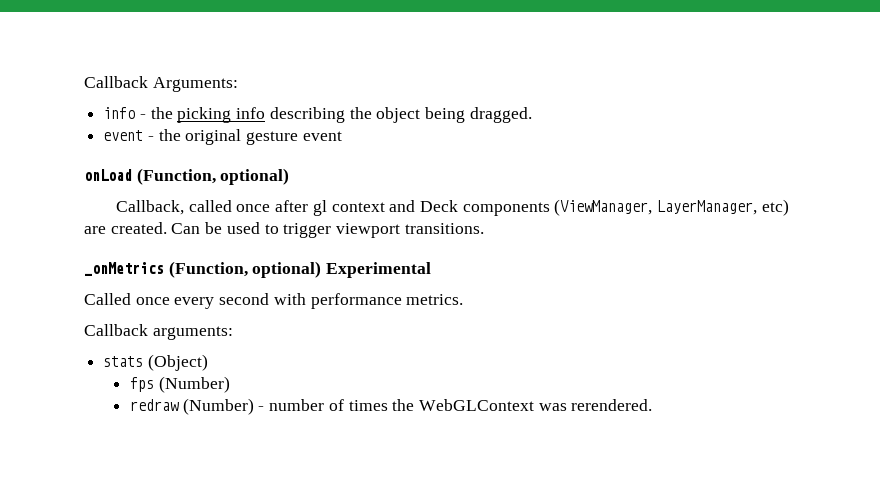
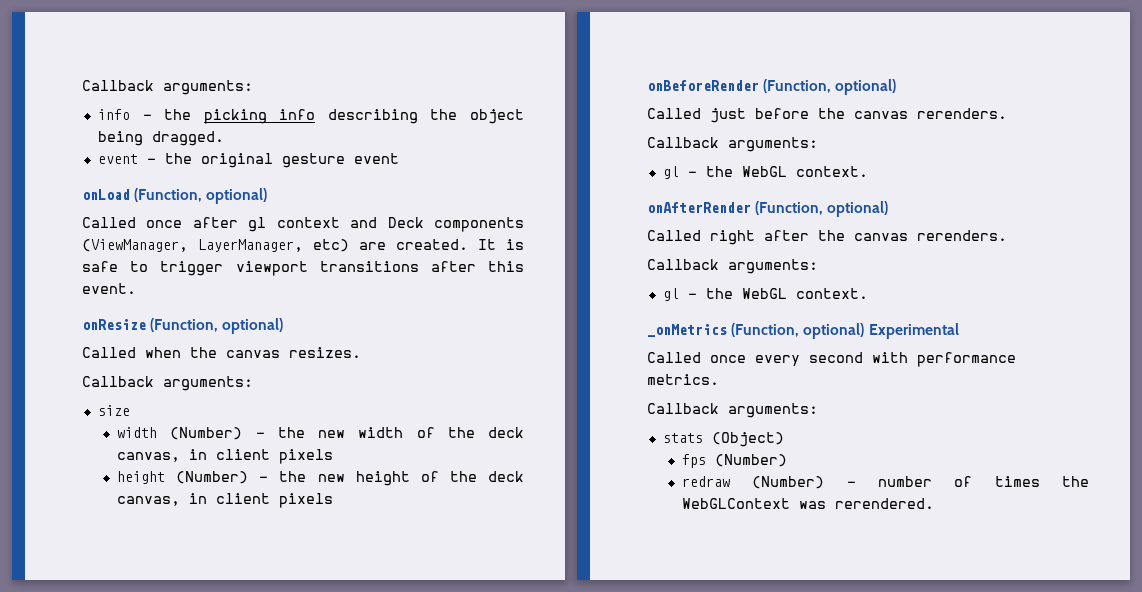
[84,76,238,92] Callback Arguments: -> [82,80,253,95] Callback arguments:
[115,200,232,215] Callback, called -> [82,217,136,228] Called
[171,222,484,238] Can be used to trigger viewport transitions. -> [478,239,524,250] [82,261,524,276] [82,283,136,294] [82,318,284,334] [82,347,361,358] [82,376,253,391] [97,405,130,416] [117,427,525,440] [117,449,334,464] [117,471,525,486] [117,493,334,508] [647,79,897,95] [647,108,1007,123] [647,137,818,152] [662,166,868,179] [647,201,889,217] [647,230,1007,245] [647,259,818,274] [662,288,868,301] It is safe to trigger viewport transitions after this event. // onResize (Function, optional) // Called when the canvas resizes. // Callback arguments: // size // width (Number) - the new width of the deck canvas, in client pixels // height (Number) - the new height of the deck canvas, in client pixels // onBeforeRender (Function, optional) // Called just before the canvas rerenders. // Callback arguments: // gl - the WebGL context. // onAfterRender (Function, optional) // Called right after the canvas rerenders. // Callback arguments: // gl - the WebGL context.

